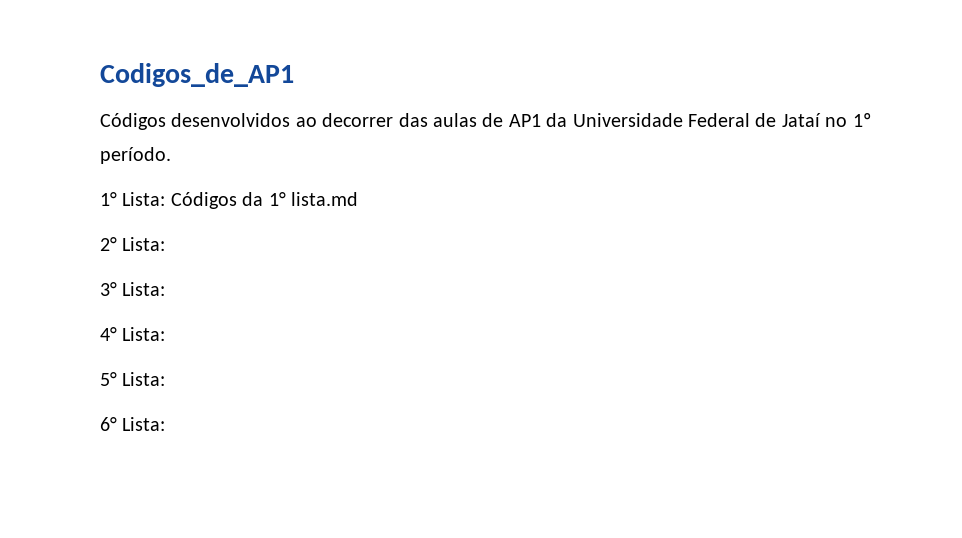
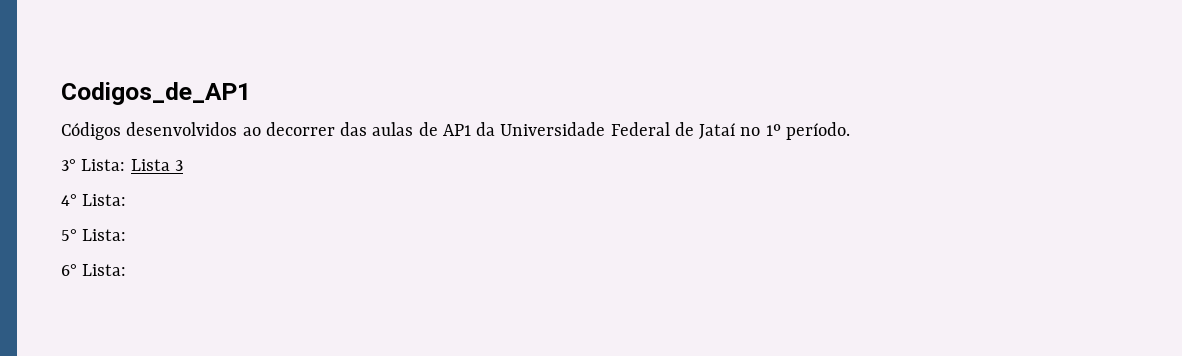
[100,192,358,209] [100,237,166,251] // 1° Lista: Códigos da 1° lista.md // 2° Lista: -> (850, 131) none
(166, 289) none -> [130,159,183,171] Lista 3

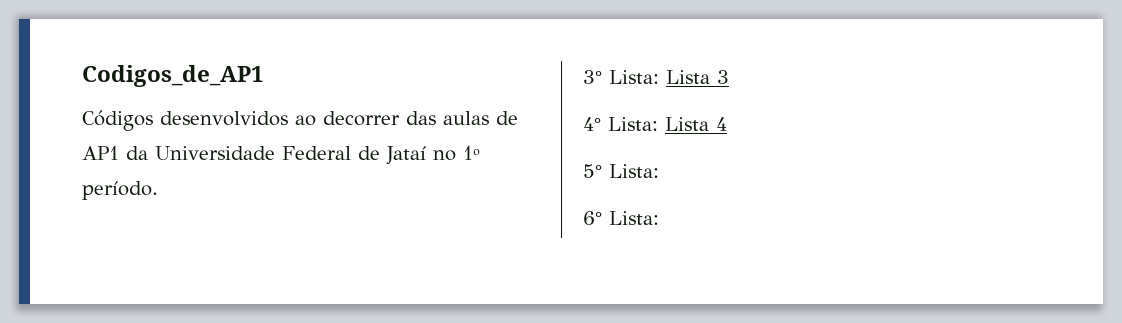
(127, 200) none -> [665,117,727,131] Lista 4

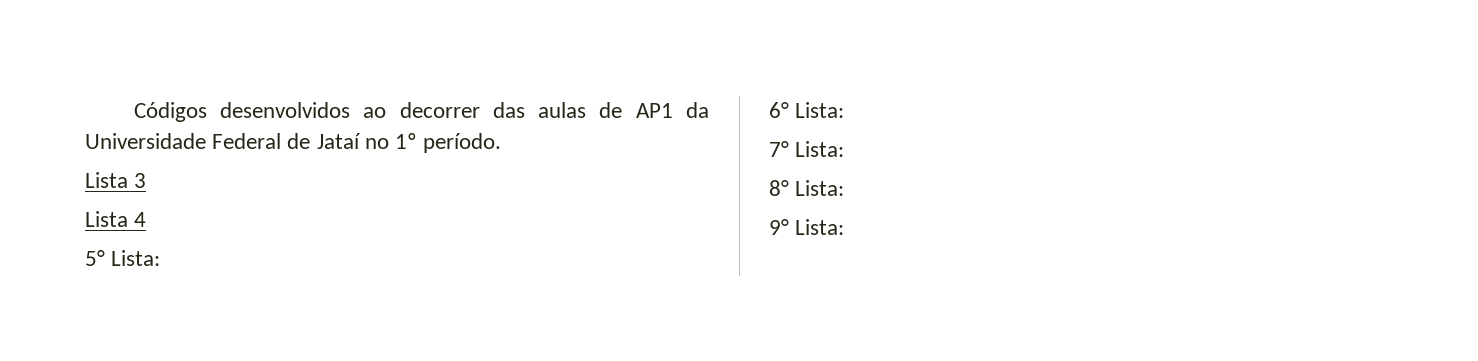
[82,65,264,87] Codigos_de_AP1 // -> (133, 112) none
[583,70,659,84] 3° Lista: -> (502, 143) none
[583,117,658,131] 4° Lista: -> (147, 180) none
(659, 218) none -> [769,141,845,157] [769,180,845,196] [769,219,845,235] // 7° Lista: // 8° Lista: // 9° Lista:

